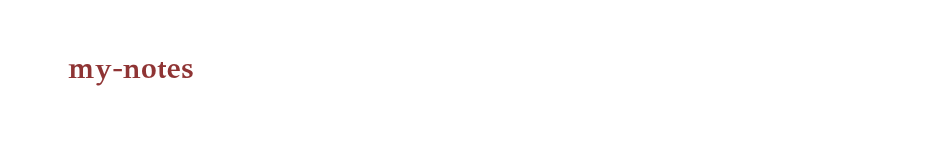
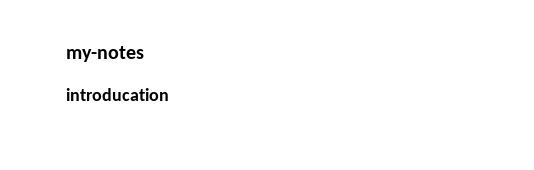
(193, 74) none -> [66,88,169,101] // introducation

